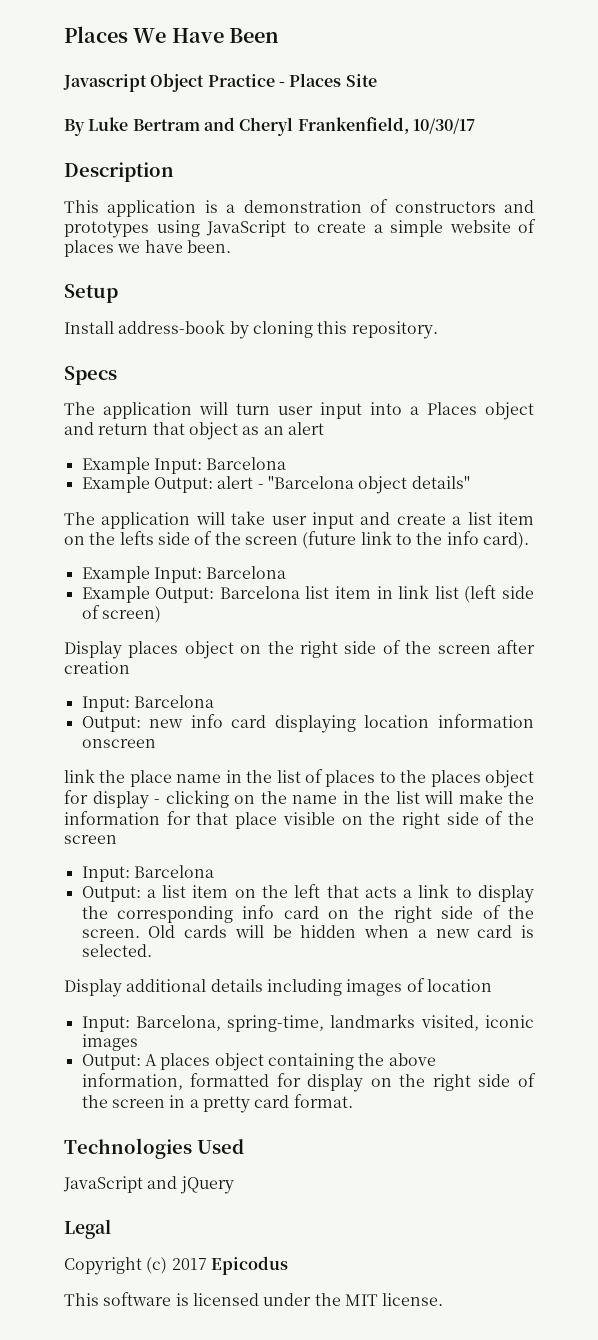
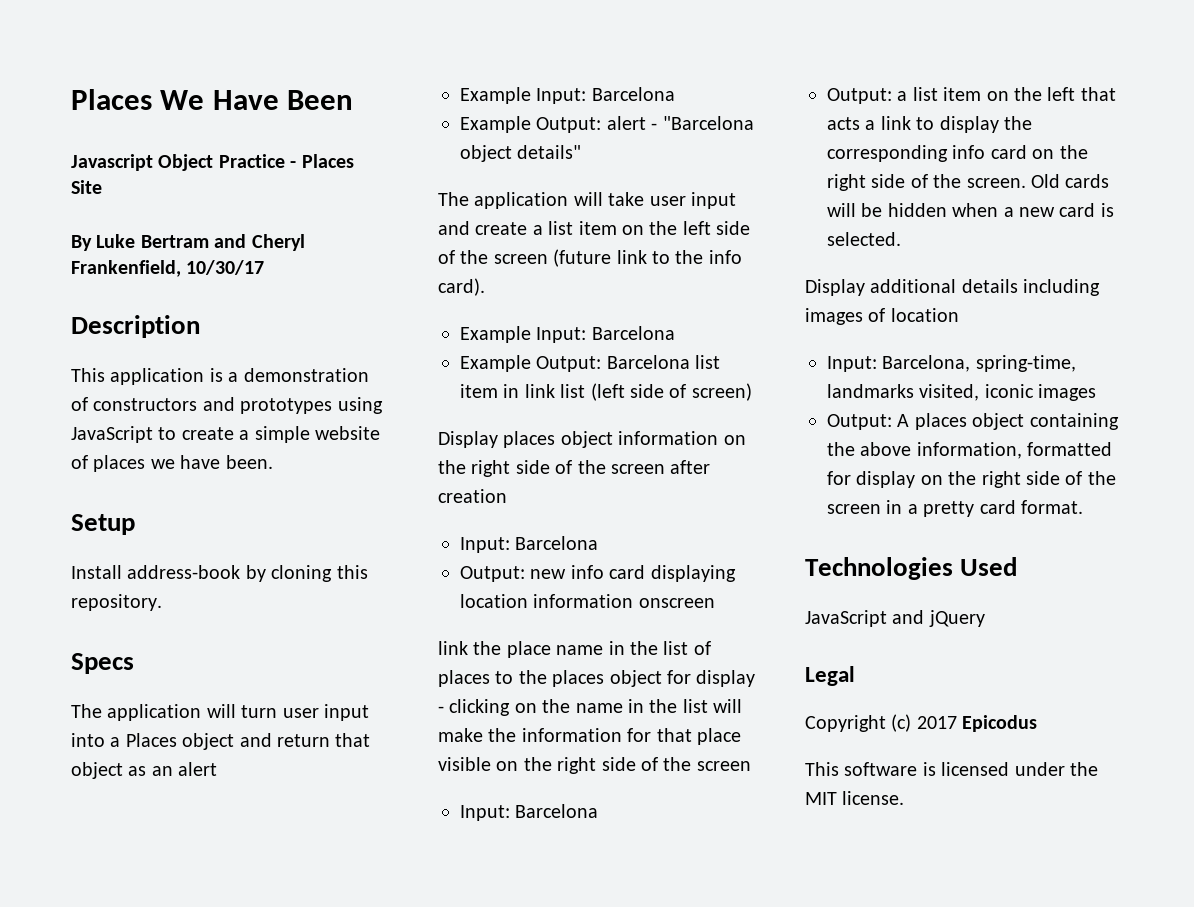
[119,531,154,545] lefts -> [682,221,711,235] left
(234, 650) none -> [618,431,719,445] information

